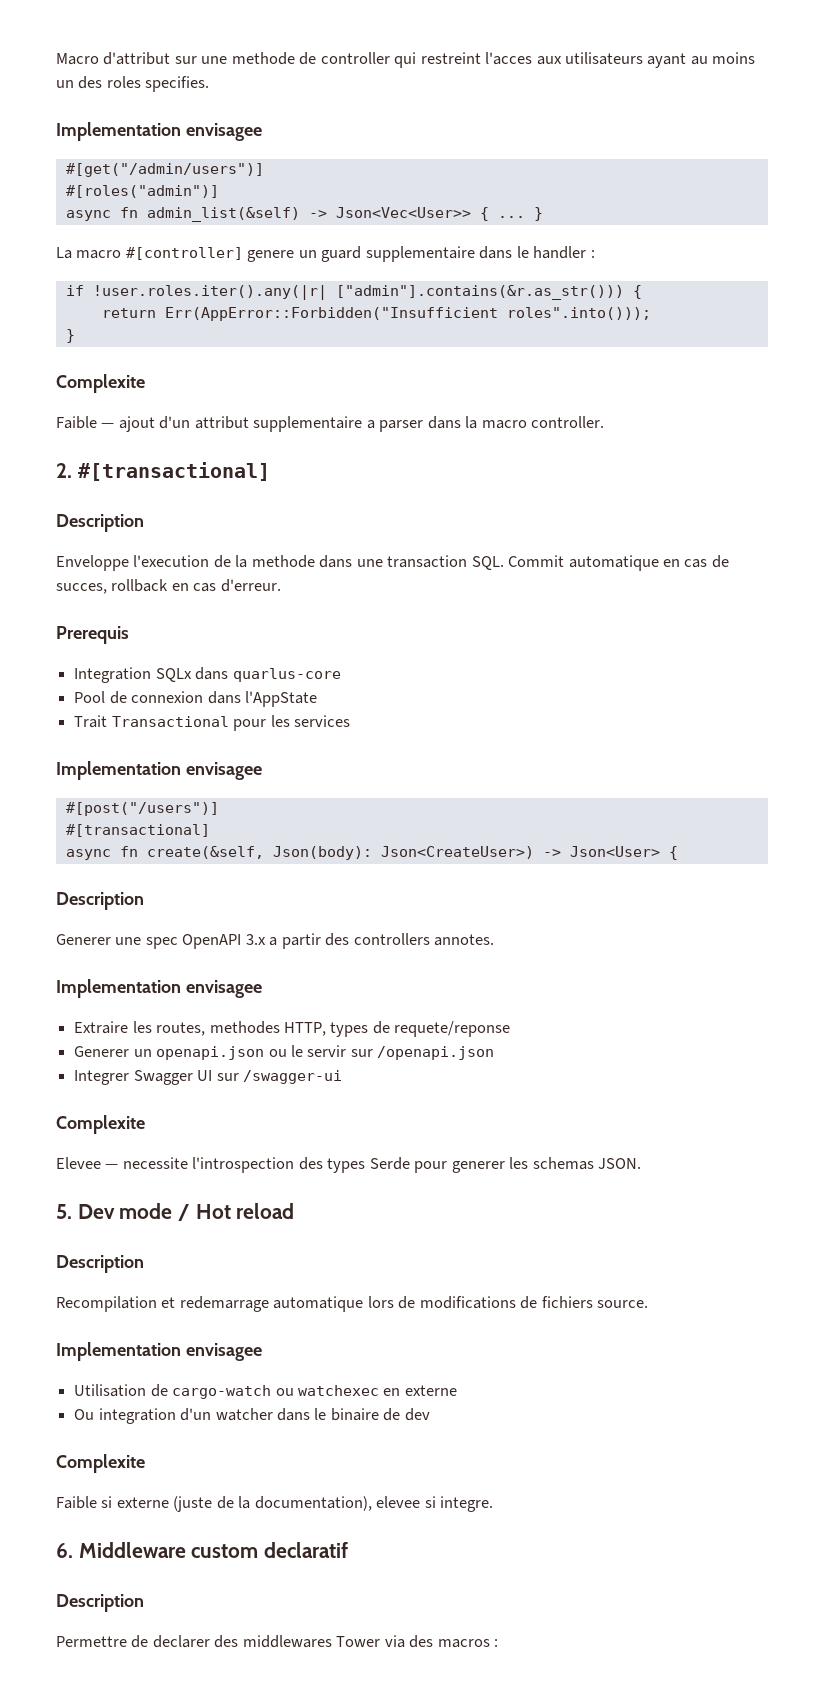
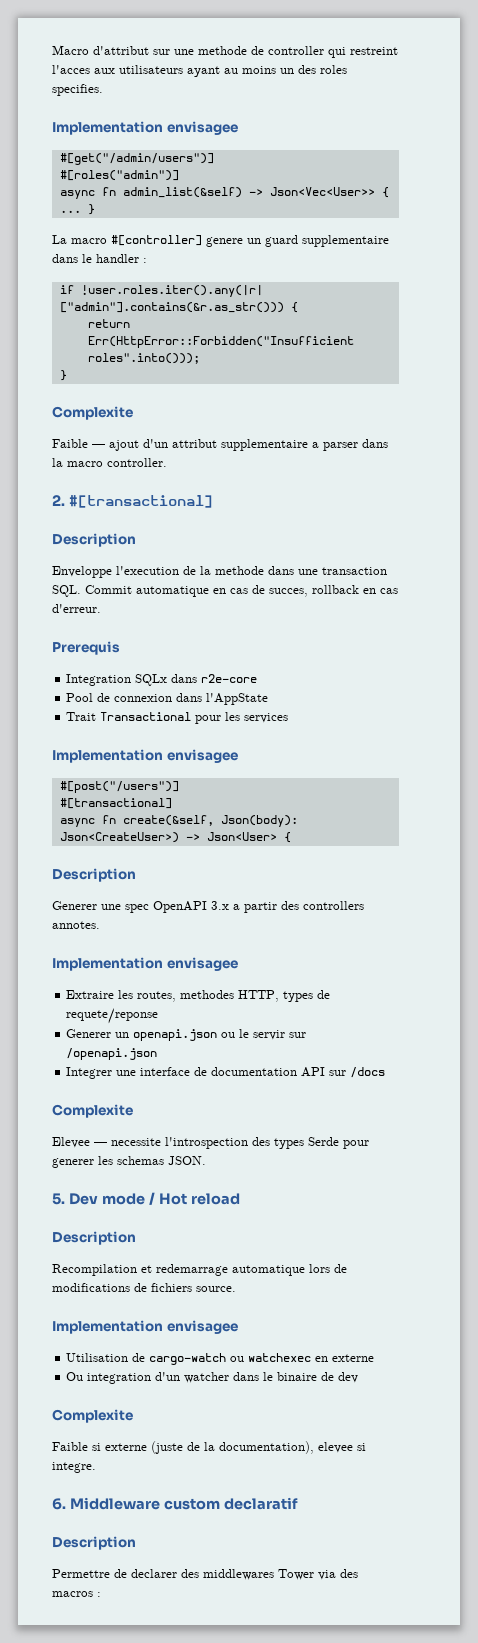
[164,307,498,321] Err(AppError::Forbidden("Insufficient -> [87,336,354,348] Err(HttpError::Forbidden("Insufficient
[232,668,341,682] quarlus-core -> [201,674,258,683] r2e-core
[133,1070,342,1085] Swagger UI sur /swagger-ui -> [116,1067,386,1078] une interface de documentation API sur /docs

